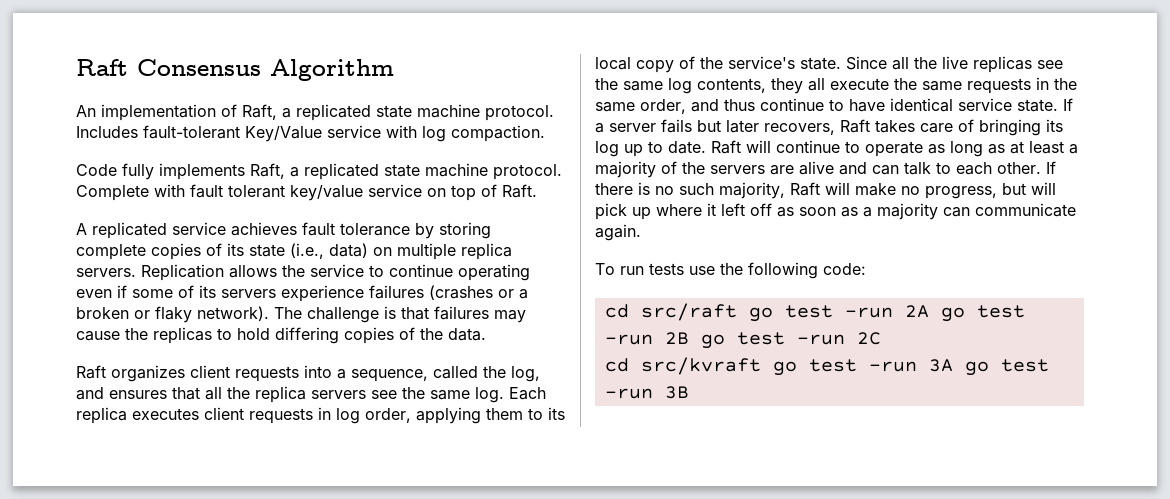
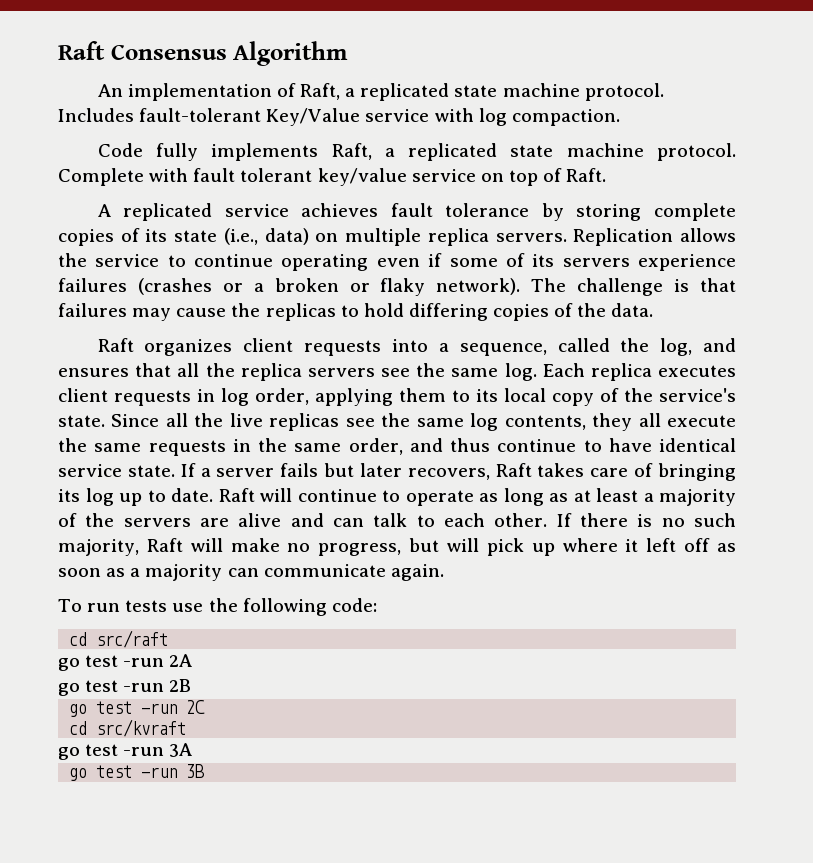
(737, 312) none -> (169, 639) //
(929, 311) none -> (193, 660) //
(689, 338) none -> (192, 685) //
(761, 366) none -> (187, 728) //
(953, 365) none -> (193, 750) //

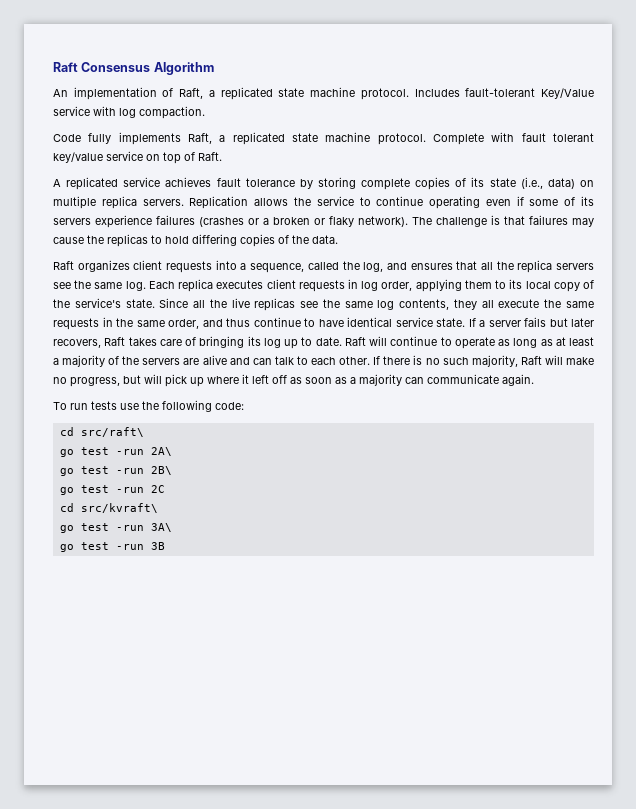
[96,630,169,648] [58,654,193,671] [58,679,192,696] src/raft // go test -run 2A // go test -run 2B -> [80,427,144,437] [59,447,172,457] [59,466,172,476] src/raft\ // go test -run 2A\ // go test -run 2B\
[96,719,187,737] [58,743,193,760] src/kvraft // go test -run 3A -> [80,503,158,513] [59,523,172,533] src/kvraft\ // go test -run 3A\

